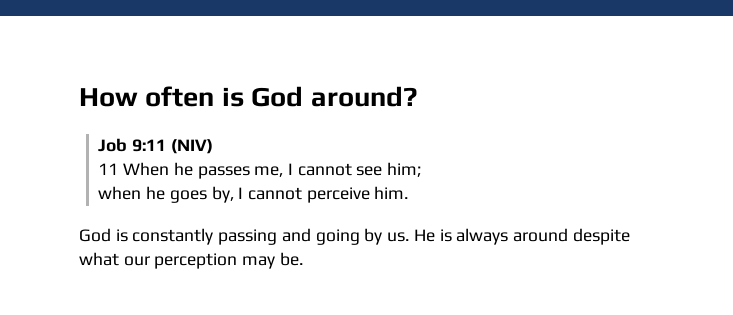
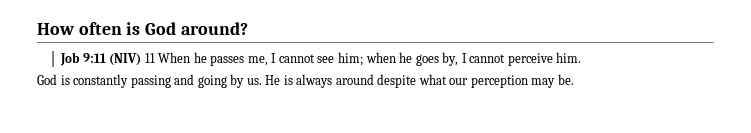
(213, 146) // -> (142, 59) none
(422, 169) // -> (363, 59) none

